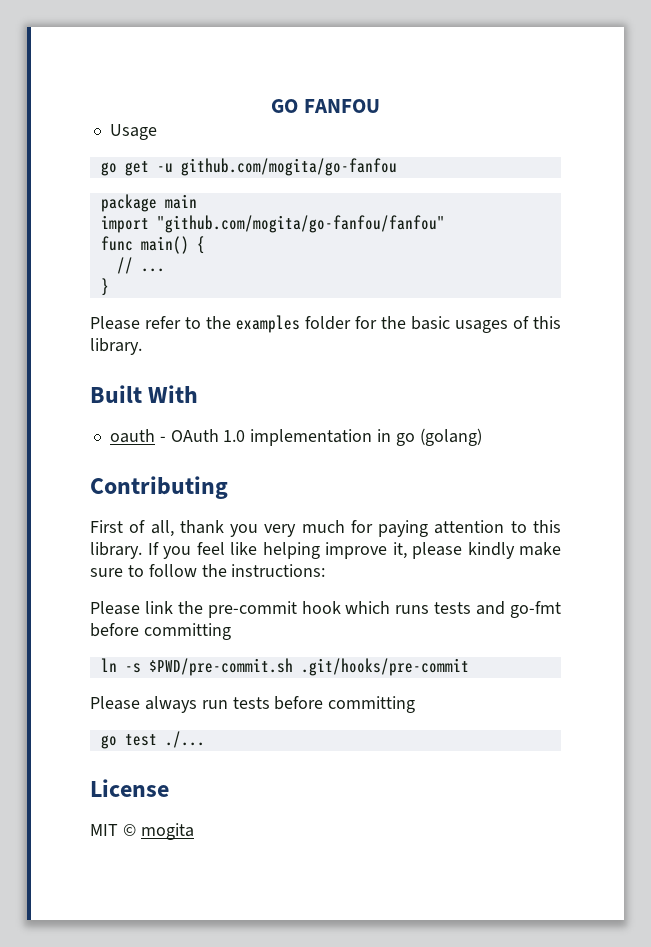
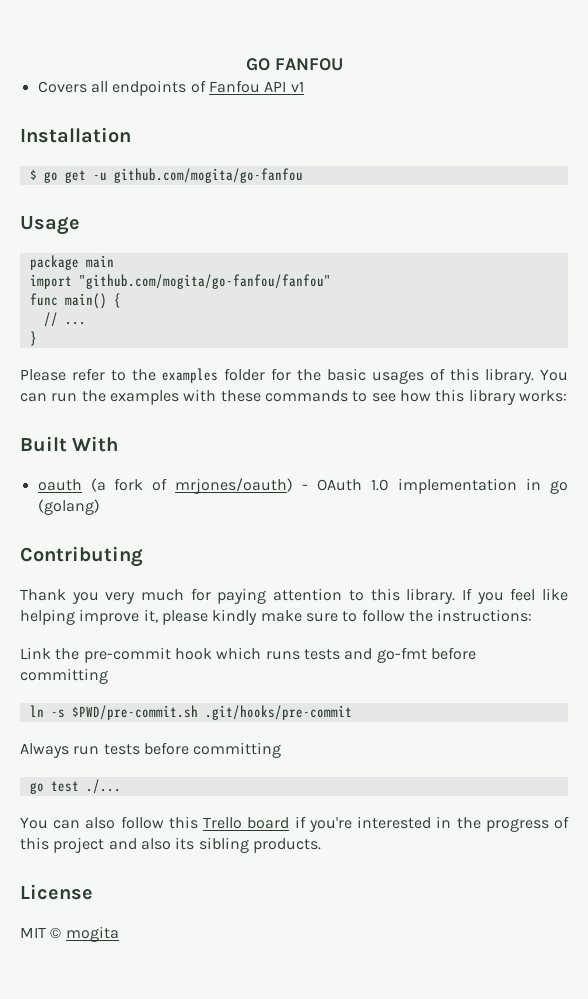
[109,124,157,140] Usage // -> [37,80,304,96] [20,127,131,143] [29,169,37,180] Covers all endpoints of Fanfou API v1 // Installation // $
(397, 167) none -> [20,216,80,235] // Usage
(142, 346) none -> [540,369,568,381] [20,389,567,405] You can run the examples with these commands to see how this library works:
(155, 436) none -> [90,478,294,494] (a fork of mrjones/oauth)
[90,520,224,537] First of all, thank -> [20,589,66,601] Thank
[90,601,173,615] Please link -> [20,647,51,659] Link
[90,696,197,713] Please always -> [20,743,69,758] Always
(205, 739) none -> [20,816,569,832] [20,837,321,853] // You can also follow this Trello board if you're interested in the progress of this project and also its sibling products.

